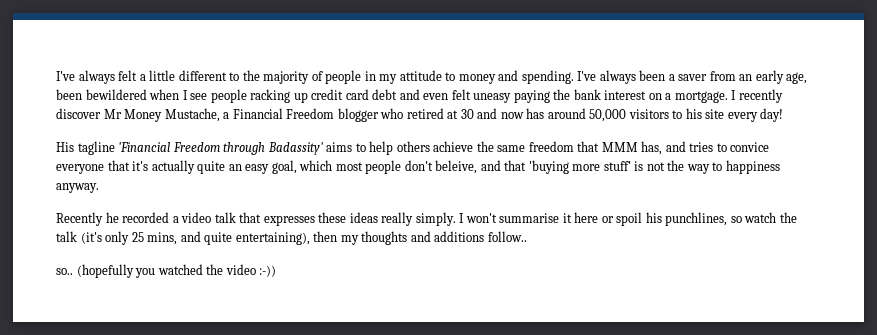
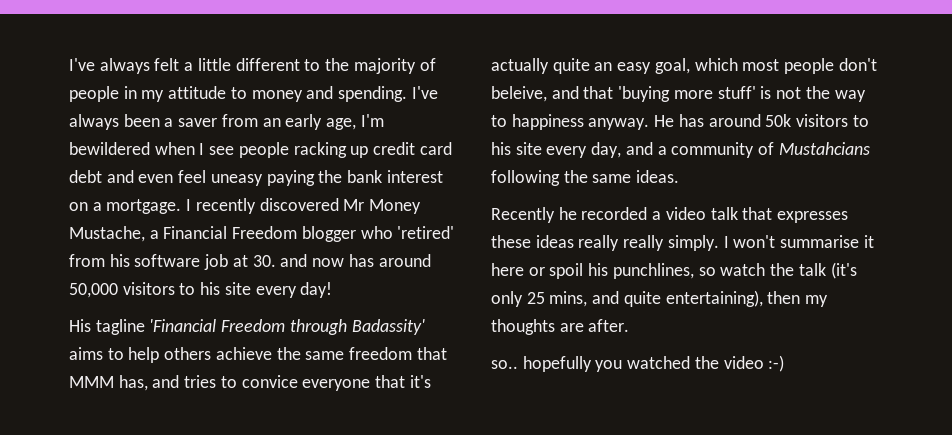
[56,89,82,100] been -> [360,114,384,127] I'm
[451,89,471,100] felt -> [178,170,207,183] feel
[56,108,101,119] discover -> [259,198,339,211] discovered
[406,108,474,119] retired at 30 -> [397,226,455,239] [69,254,276,270] 'retired' from his software job at 30.
(99, 188) none -> [654,114,869,127] [491,142,870,158] [491,170,680,186] He has around 50k visitors to his site every day, and a community of Mustahcians following the same ideas.
(414, 219) none -> [623,235,665,251] really
[410,231,527,242] and additions follow.. -> [559,319,630,332] are after.
[76,264,134,278] (hopefully -> [522,356,592,372] hopefully
[259,265,277,277] :-)) -> [768,355,785,372] :-)

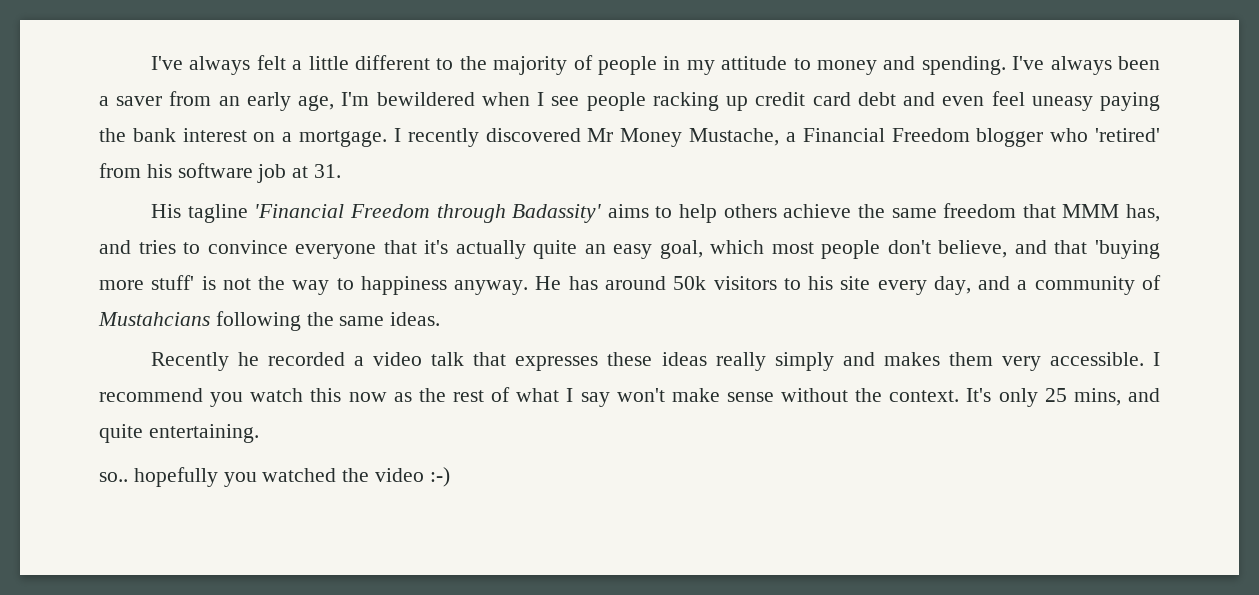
[252,254,431,267] [69,282,333,298] 30. and now has around 50,000 visitors to his site every day! -> [314,164,342,178] 31.
[241,375,298,388] convice -> [207,240,288,254] convince
[491,86,547,102] beleive, -> [938,240,1008,258] believe,
[623,235,874,251] [491,262,857,279] really simply. I won't summarise it here or spoil his punchlines, so watch the talk (it's -> [774,352,1160,371] [99,387,992,407] simply and makes them very accessible. I recommend you watch this now as the rest of what I say won't make sense without the context. It's
[665,290,829,307] [491,319,630,335] entertaining), then my thoughts are after. -> [148,424,259,443] entertaining.

